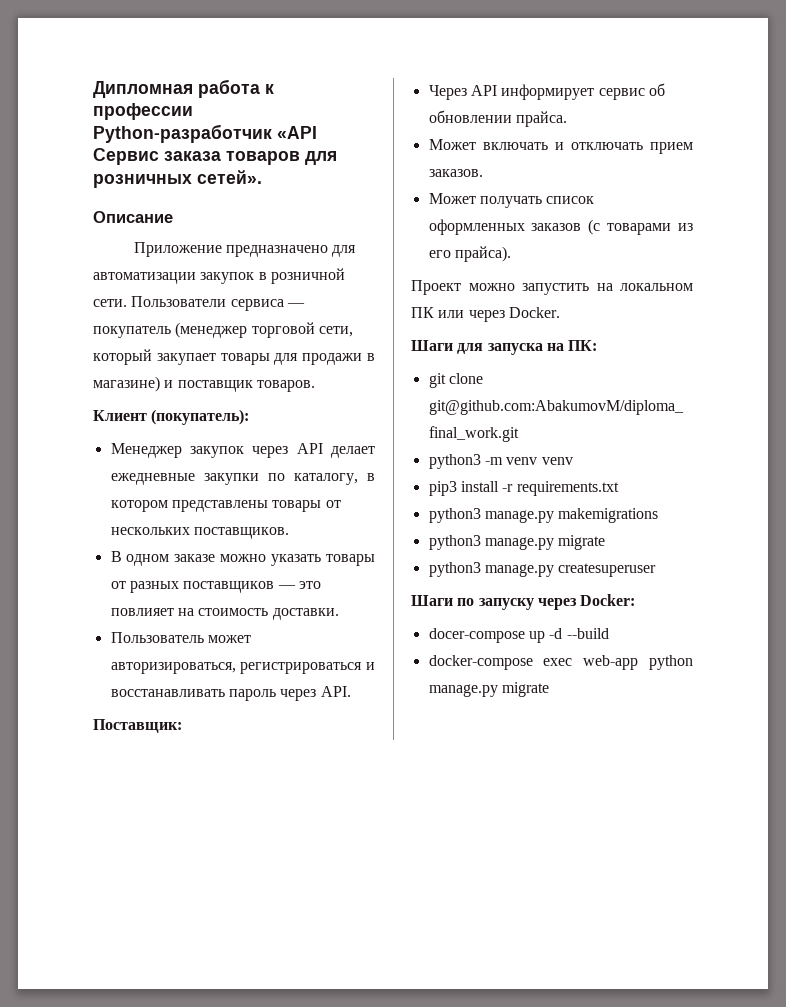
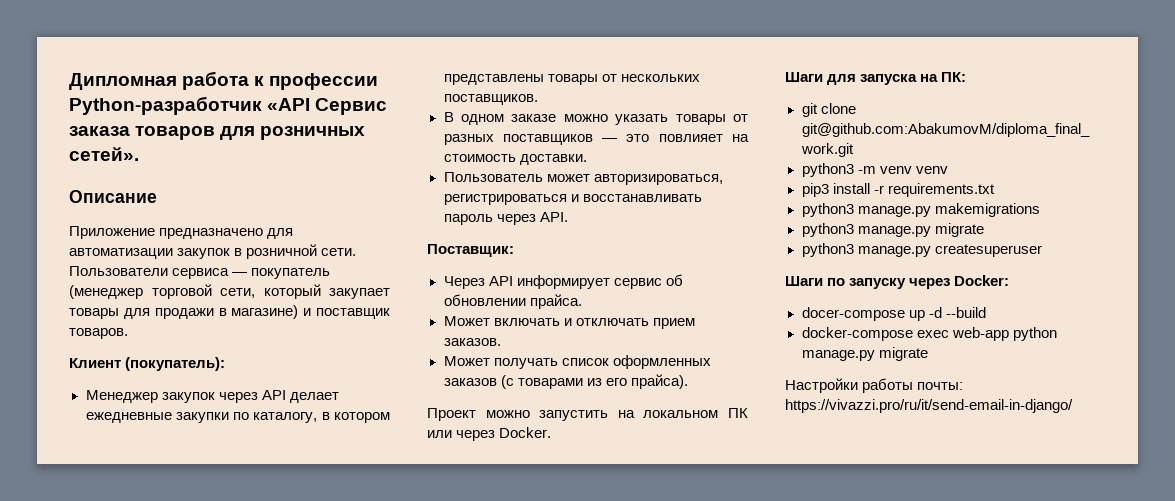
(549, 689) none -> [785,378,964,393] [785,399,1073,413] // Настройки работы почты: https://vivazzi.pro/ru/it/send-email-in-django/

